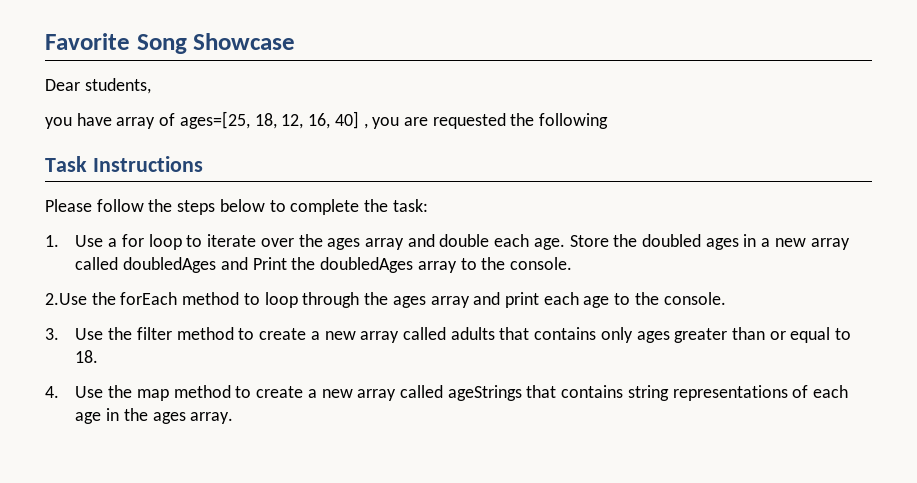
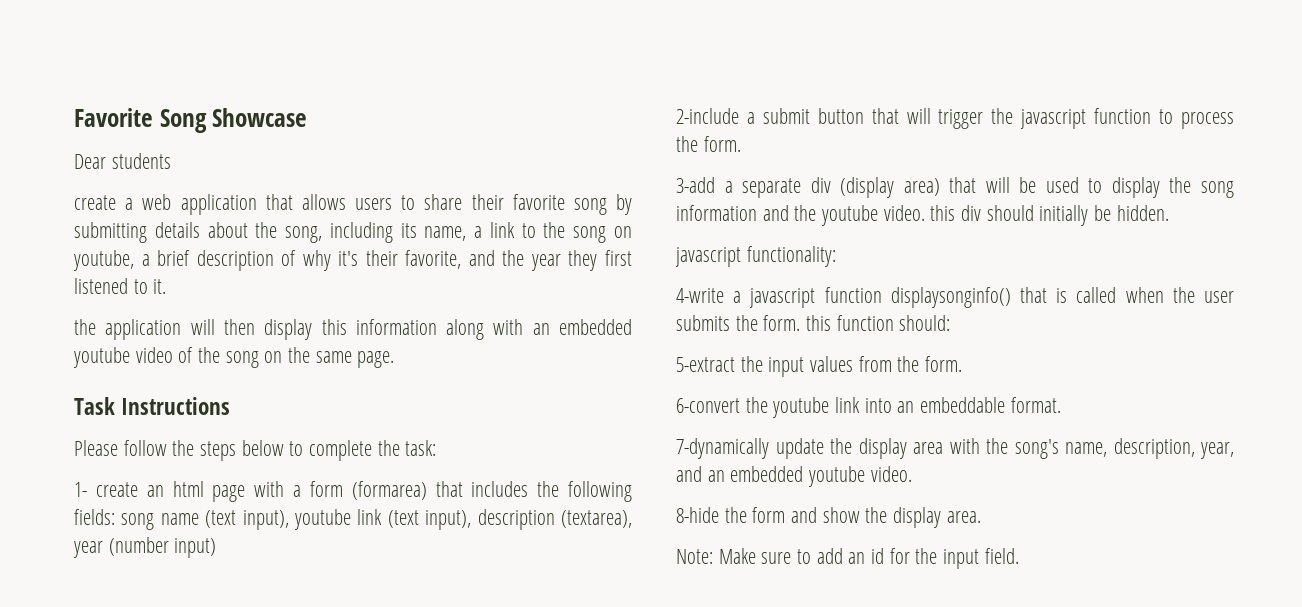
[84,78,151,94] [45,111,609,129] students, // you have array of ages=[25, 18, 12, 16, 40] , you are requested the following -> [111,153,171,169] [74,194,633,215] [74,222,632,243] [73,250,632,271] [74,278,167,294] [74,319,632,340] [73,347,395,368] students // create a web application that allows users to share their favorite song by submitting details about the song, including its name, a link to the song on youtube, a brief description of why it's their favorite, and the year they first listened to it. // the application will then display this information along with an embedded youtube video of the song on the same page.
[45,234,850,250] [75,257,572,273] [45,292,726,308] [45,327,852,343] [75,350,99,363] [45,385,849,401] [75,408,234,424] 1. Use a for loop to iterate over the ages array and double each age. Store the doubled ages in a new array called doubledAges and Print the doubledAges array to the console. // 2.Use the forEach method to loop through the ages array and print each age to the console. // 3. Use the filter method to create a new array called adults that contains only ages greater than or equal to 18. // 4. Use the map method to create a new array called ageStrings that contains string representations of each age in the ages array. -> [74,481,632,502] [74,509,632,530] [73,537,217,558] [676,108,1234,129] [676,136,741,152] [676,177,1234,198] [676,205,1169,226] [675,246,836,267] [676,287,1234,308] [676,315,951,331] [676,356,963,377] [676,397,1061,418] [676,438,1234,459] [676,466,912,487] [676,507,981,528] [676,548,1019,569] 1- create an html page with a form (formarea) that includes the following fields: song name (text input), youtube link (text input), description (textarea), year (number input) // 2-include a submit button that will trigger the javascript function to process the form. // 3-add a separate div (display area) that will be used to display the song information and the youtube video. this div should initially be hidden. // javascript functionality: // 4-write a javascript function displaysonginfo() that is called when the user submits the form. this function should: // 5-extract the input values from the form. // 6-convert the youtube link into an embeddable format. // 7-dynamically update the display area with the song's name, description, year, and an embedded youtube video. // 8-hide the form and show the display area. // Note: Make sure to add an id for the input field.

